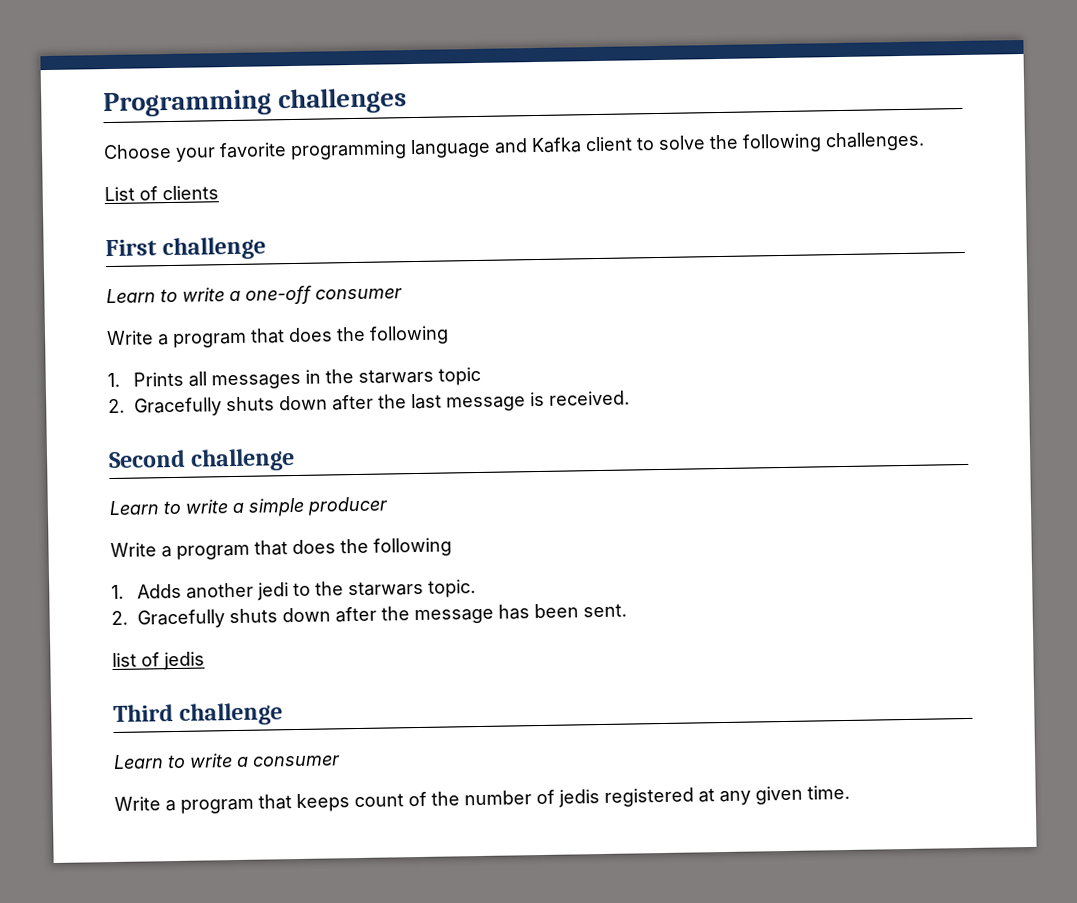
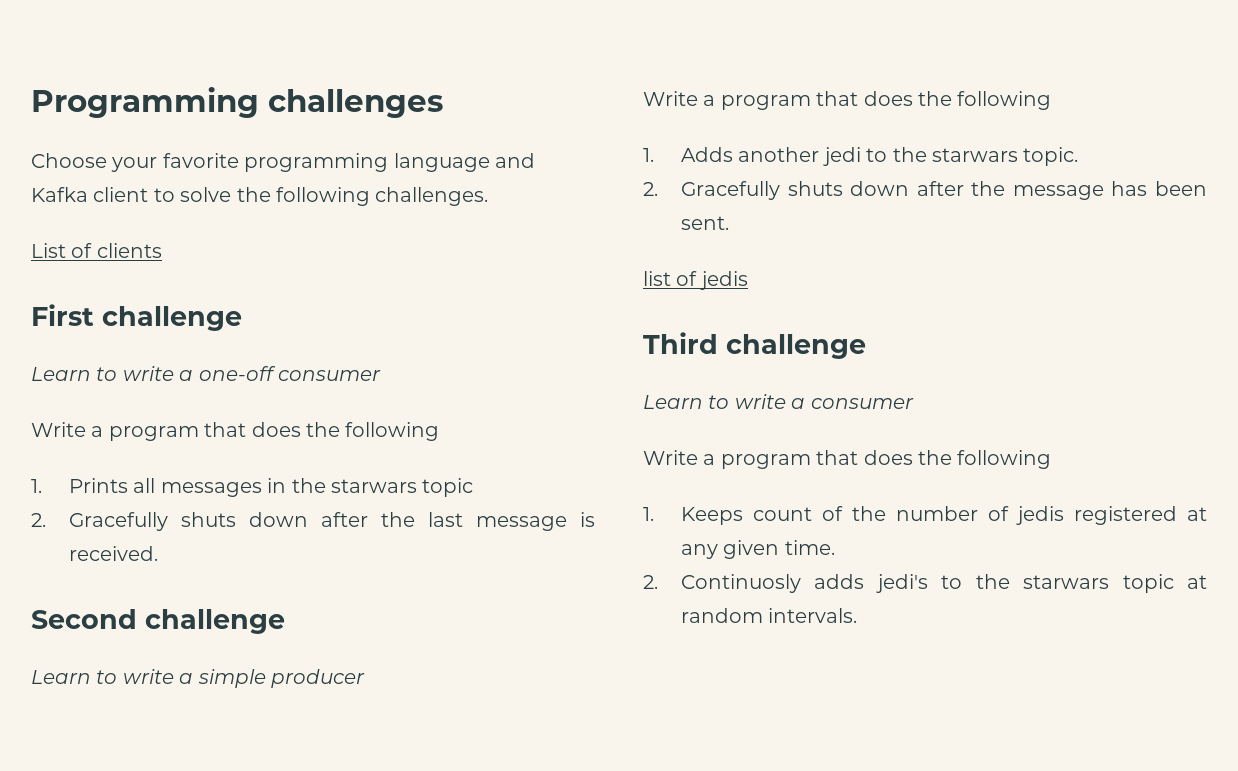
[296,793,350,813] keeps -> [863,450,1052,469] [643,507,744,525] does the following // 1. Keeps
(850, 792) none -> [643,574,1207,593] [681,608,858,623] // 2. Continuosly adds jedi's to the starwars topic at random intervals.

